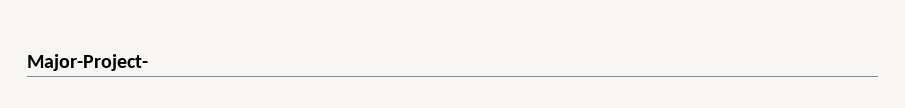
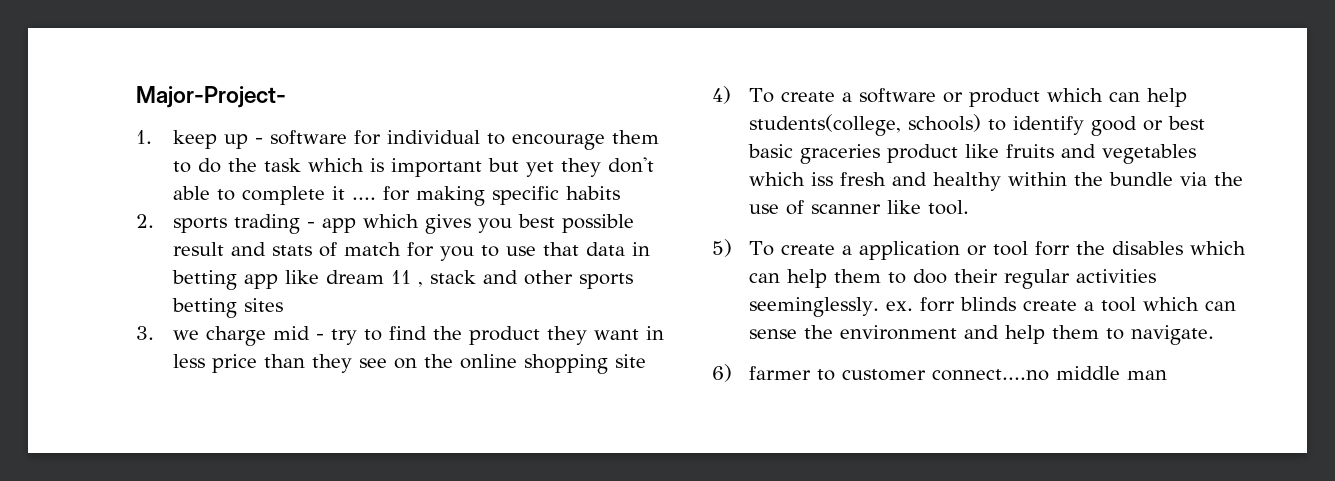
(148, 62) none -> [136,130,659,150] [172,157,654,177] [172,186,620,206] [136,214,634,234] [172,242,650,261] [171,270,633,290] [171,298,283,318] [136,326,664,346] [172,354,646,374] [712,86,1187,107] [748,114,1205,136] [747,144,1196,164] [748,172,1243,191] [748,200,969,215] [712,239,1246,260] [748,269,1156,289] [748,297,1236,317] [748,325,1214,345] [712,364,1167,382] // 1. keep up - software for individual to encourage them to do the task which is important but yet they don't able to complete it .... for making specific habits // 2. sports trading - app which gives you best possible result and stats of match for you to use that data in betting app like dream 11 , stack and other sports betting sites // 3. we charge mid - try to find the product they want in less price than they see on the online shopping site // 4) To create a software or product which can help students(college, schools) to identify good or best basic graceries product like fruits and vegetables which iss fresh and healthy within the bundle via the use of scanner like tool. // 5) To create a application or tool forr the disables which can help them to doo their regular activities seeminglessly. ex. forr blinds create a tool which can sense the environment and help them to navigate. // 6) farmer to customer connect....no middle man

